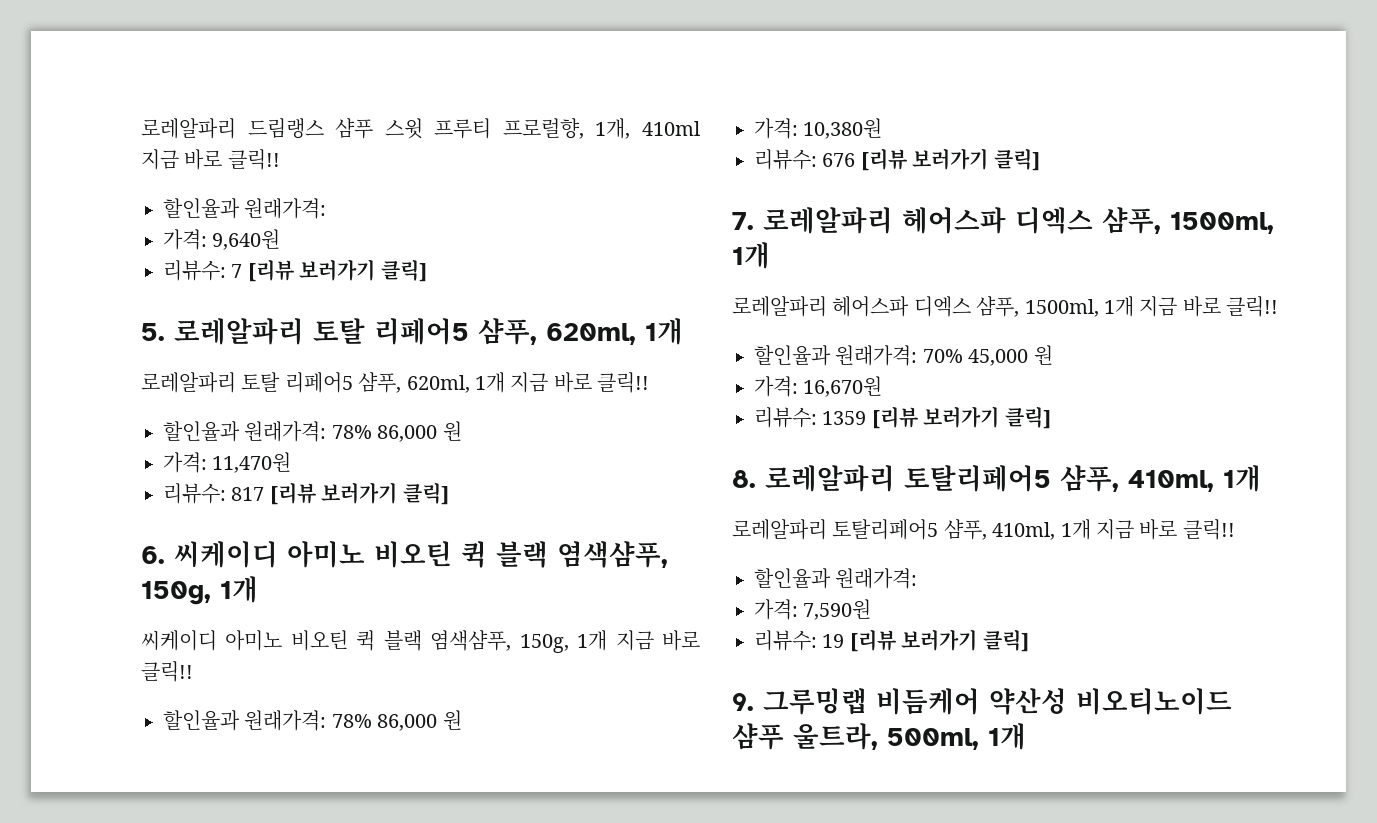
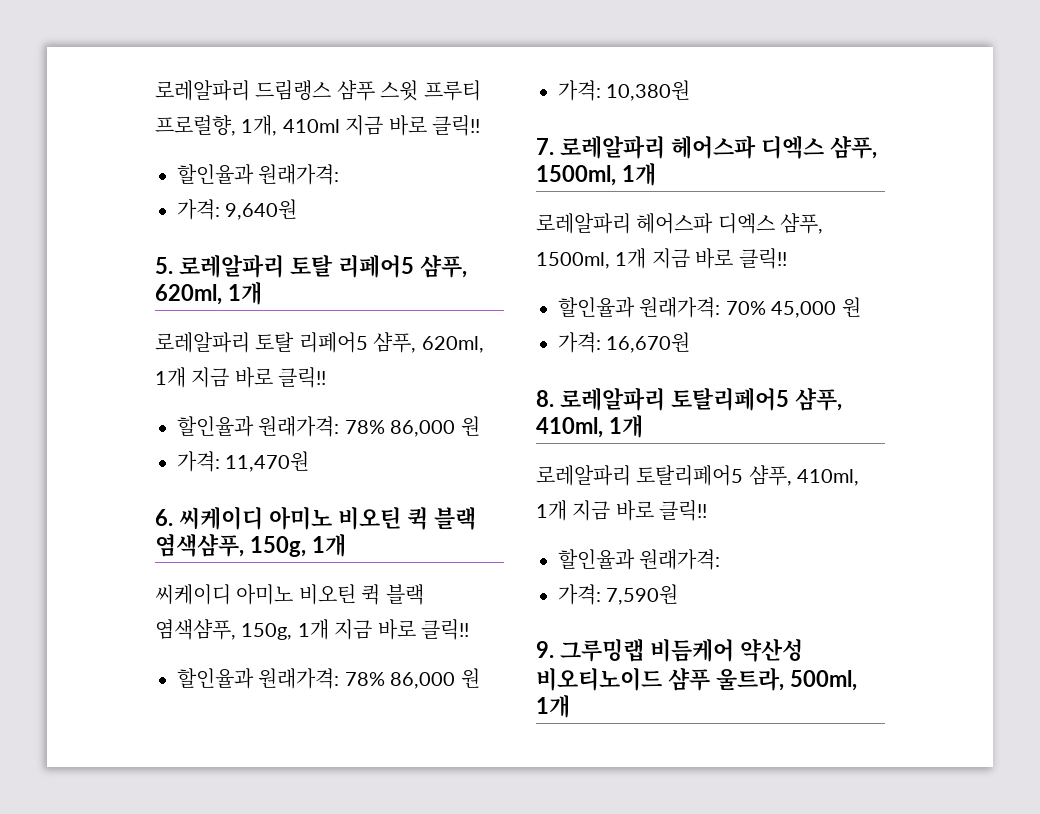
[163,259,427,282] // 리뷰수: 7 [리뷰 보러가기 클릭] -> (298, 209) none
[163,482,449,505] // 리뷰수: 817 [리뷰 보러가기 클릭] -> (310, 461) none
[754,148,1040,171] // 리뷰수: 676 [리뷰 보러가기 클릭] -> (691, 90) none
[754,406,1051,429] // 리뷰수: 1359 [리뷰 보러가기 클릭] -> (691, 342) none
[754,629,1029,652] // 리뷰수: 19 [리뷰 보러가기 클릭] -> (679, 594) none

